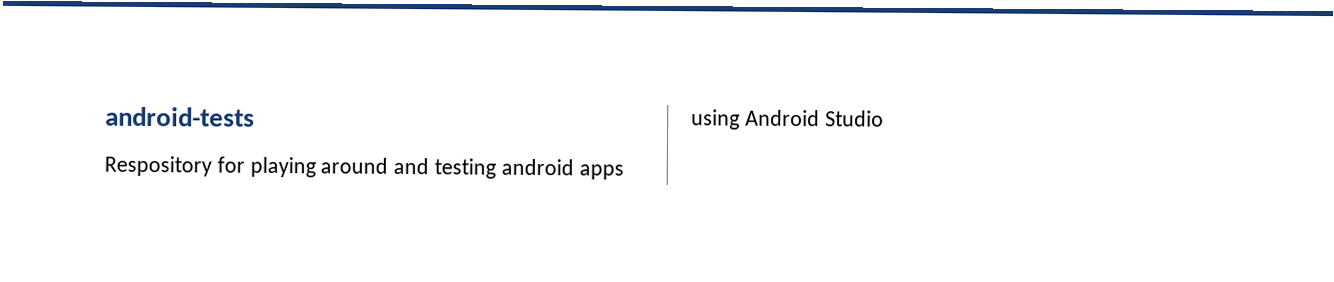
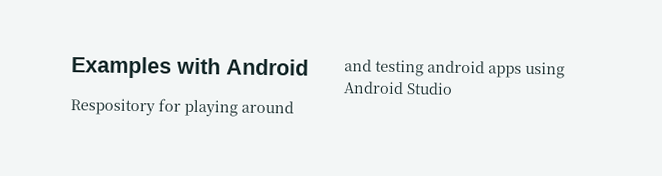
[105,106,255,127] android-tests -> [71,56,309,79] Examples with Android

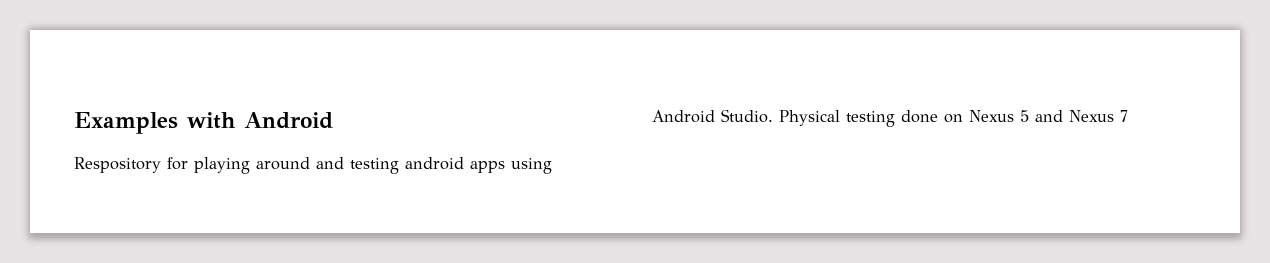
[406,82,453,95] Studio -> [721,109,1128,127] Studio. Physical testing done on Nexus 5 and Nexus 7

